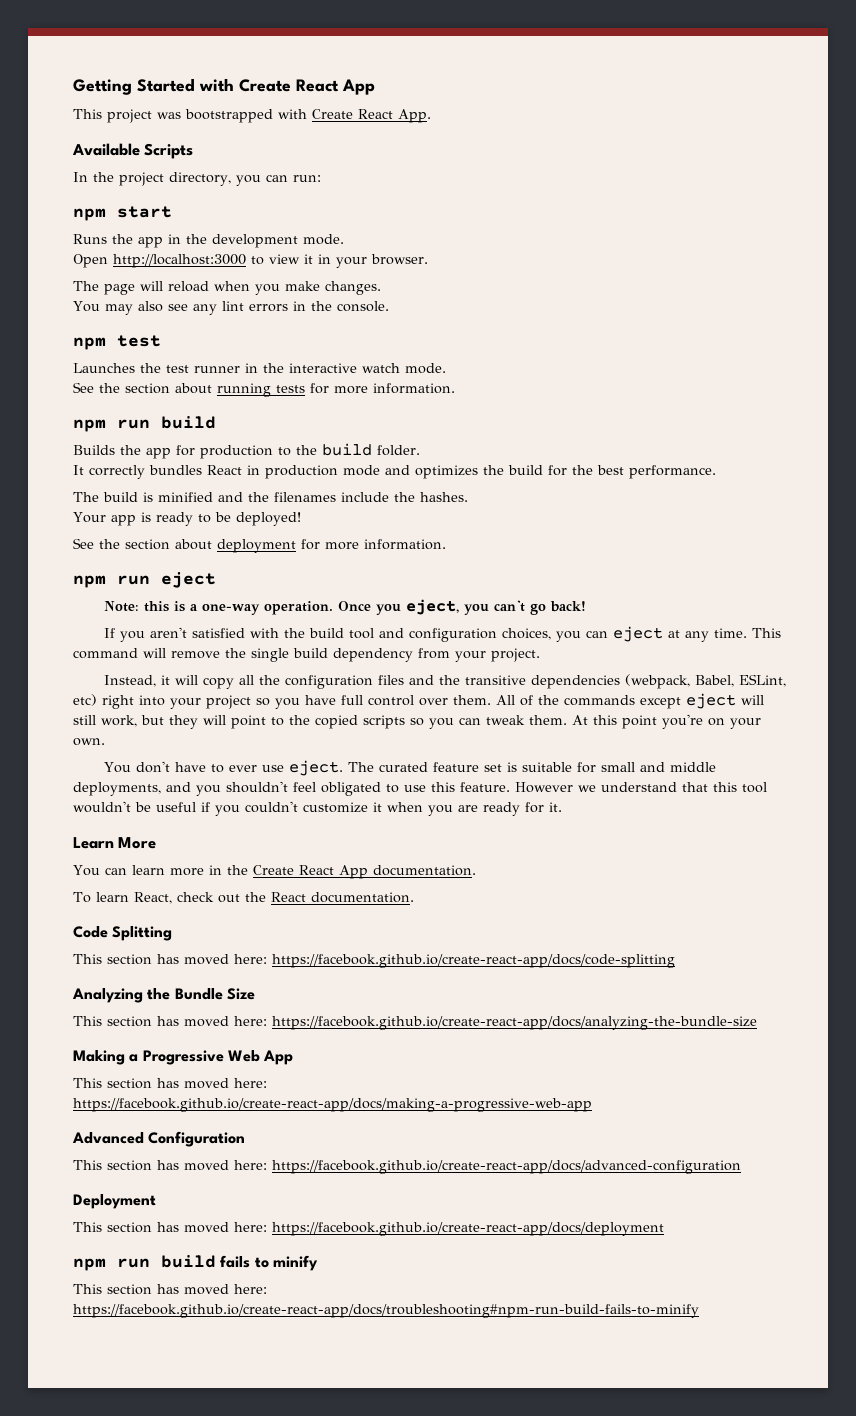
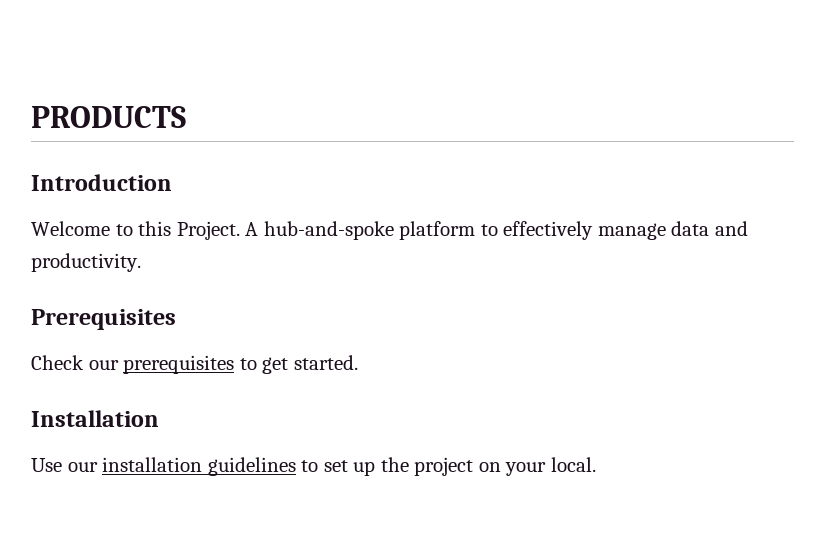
[73,78,375,95] [73,109,431,123] [72,143,194,159] [73,172,321,186] [73,206,172,221] [73,234,344,248] [73,254,428,268] [73,281,381,295] [73,301,389,315] [73,335,161,350] [73,363,446,374] [73,382,455,397] [73,416,216,432] [73,443,420,459] [73,465,716,479] [73,492,468,502] [73,512,301,526] [73,538,446,553] [73,572,216,588] [104,599,587,615] [104,626,782,642] [73,648,540,662] [104,674,787,689] [73,693,764,709] [73,714,761,729] [73,738,105,746] [104,760,717,776] [73,781,767,796] [73,801,562,816] [73,837,157,849] [73,865,476,879] [73,892,414,904] [73,926,173,941] [73,954,675,968] [72,988,255,1003] [73,1016,757,1030] [73,1050,294,1065] [73,1078,267,1089] [73,1098,592,1112] [72,1131,246,1147] [73,1160,741,1174] [73,1194,156,1209] [73,1222,664,1236] [73,1255,318,1271] [73,1284,267,1295] [73,1304,699,1318] Getting Started with Create React App // This project was bootstrapped with Create React App. // Available Scripts // In the project directory, you can run: // npm start // Runs the app in the development mode. // Open http://localhost:3000 to view it in your browser. // The page will reload when you make changes. // You may also see any lint errors in the console. // npm test // Launches the test runner in the interactive watch mode. // See the section about running tests for more information. // npm run build // Builds the app for production to the build folder. // It correctly bundles React in production mode and optimizes the build for the best performance. // The build is minified and the filenames include the hashes. // Your app is ready to be deployed! // See the section about deployment for more information. // npm run eject // Note: this is a one-way operation. Once you eject, you can't go back! // If you aren't satisfied with the build tool and configuration choices, you can eject at any time. This command will remove the single build dependency from your project. // Instead, it will copy all the configuration files and the transitive dependencies (webpack, Babel, ESLint, etc) right into your project so you have full control over them. All of the commands except eject will still work, but they will point to the copied scripts so you can tweak them. At this point you're on your own. // You don't have to ever use eject. The curated feature set is suitable for small and middle deployments, and you shouldn't feel obligated to use this feature. However we understand that this tool wouldn't be useful if you couldn't customize it when you are ready for it. // Learn More // You can learn more in the Create React App documentation. // To learn React, check out the React documentation. // Code Splitting // This section has moved here: https://facebook.github.io/create-react-app/docs/code-splitting // Analyzing the Bundle Size // This section has moved here: https://facebook.github.io/create-react-app/docs/analyzing-the-bundle-size // Making a Progressive Web App // This section has moved here: https://facebook.github.io/create-react-app/docs/making-a-progressive-web-app // Advanced Configuration // This section has moved here: https://facebook.github.io/create-react-app/docs/advanced-configuration // Deployment // This section has moved here: https://facebook.github.io/create-react-app/docs/deployment // npm run build fails to minify // This section has moved here: https://facebook.github.io/create-react-app/docs/troubleshooting#npm-run-build-fails-to-minify -> [31,106,186,128] [31,174,172,191] [31,221,748,240] [31,253,141,272] [31,309,176,330] [31,355,358,374] [31,410,159,427] [31,457,596,476] PRODUCTS // Introduction // Welcome to this Project. A hub-and-spoke platform to effectively manage data and productivity. // Prerequisites // Check our prerequisites to get started. // Installation // Use our installation guidelines to set up the project on your local.

